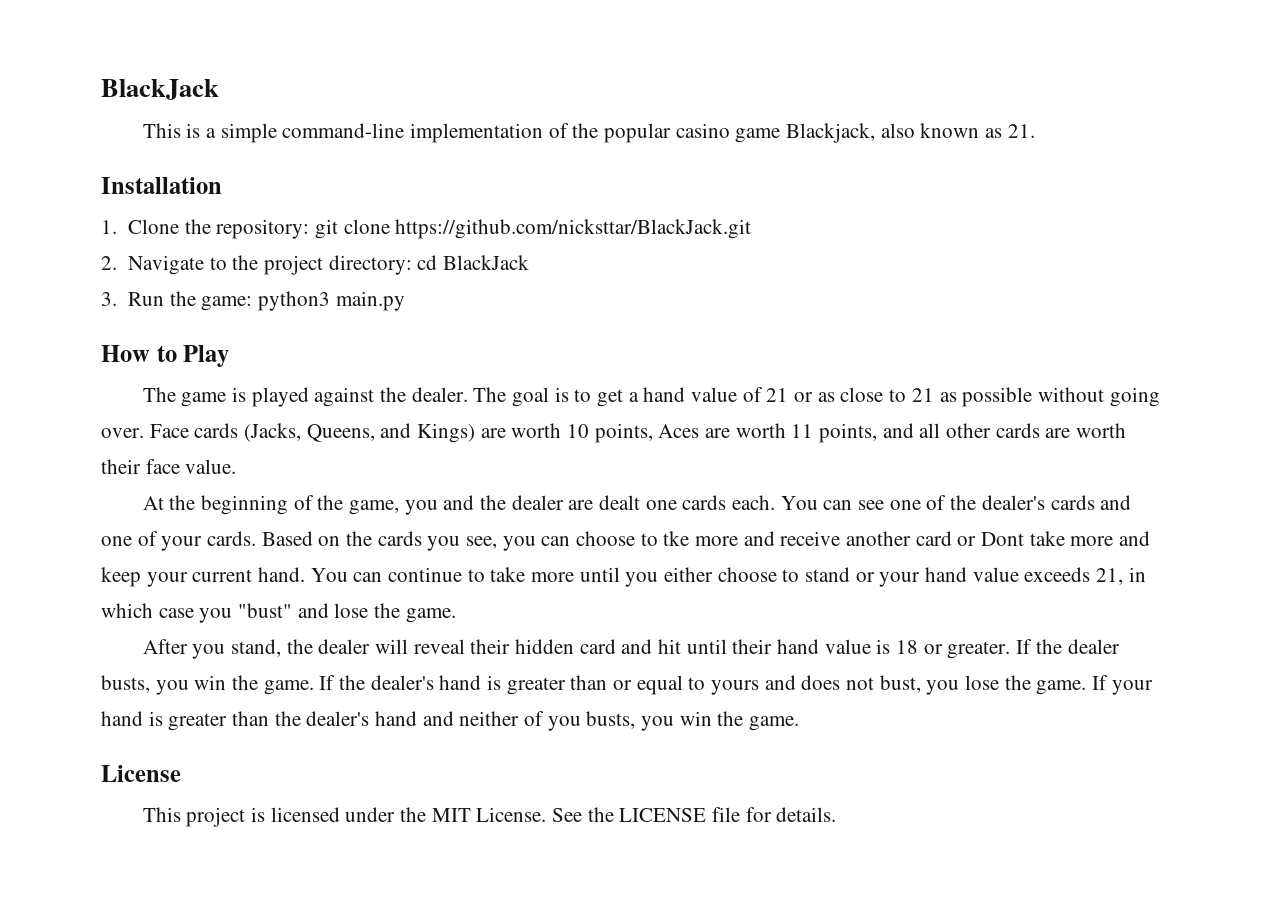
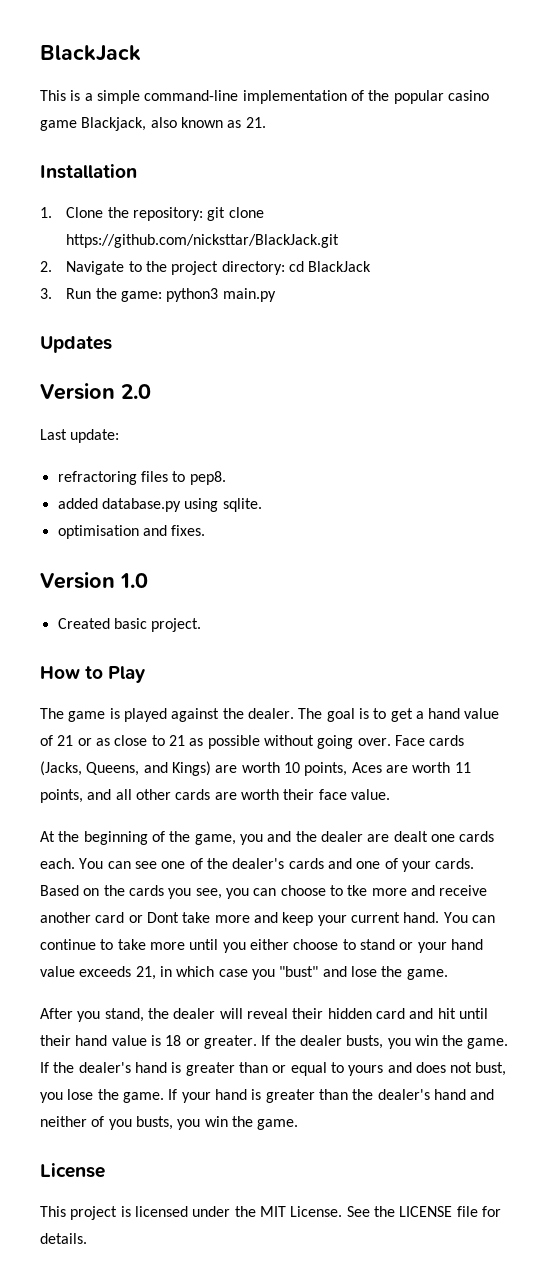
(405, 301) none -> [40,336,112,353] [40,383,151,400] [40,429,120,443] [57,471,226,485] [57,498,262,512] [57,525,206,539] [40,572,148,589] [57,618,202,632] // Updates // Version 2.0 // Last update: // refractoring files to pep8. // added database.py using sqlite. // optimisation and fixes. // Version 1.0 // Created basic project.

